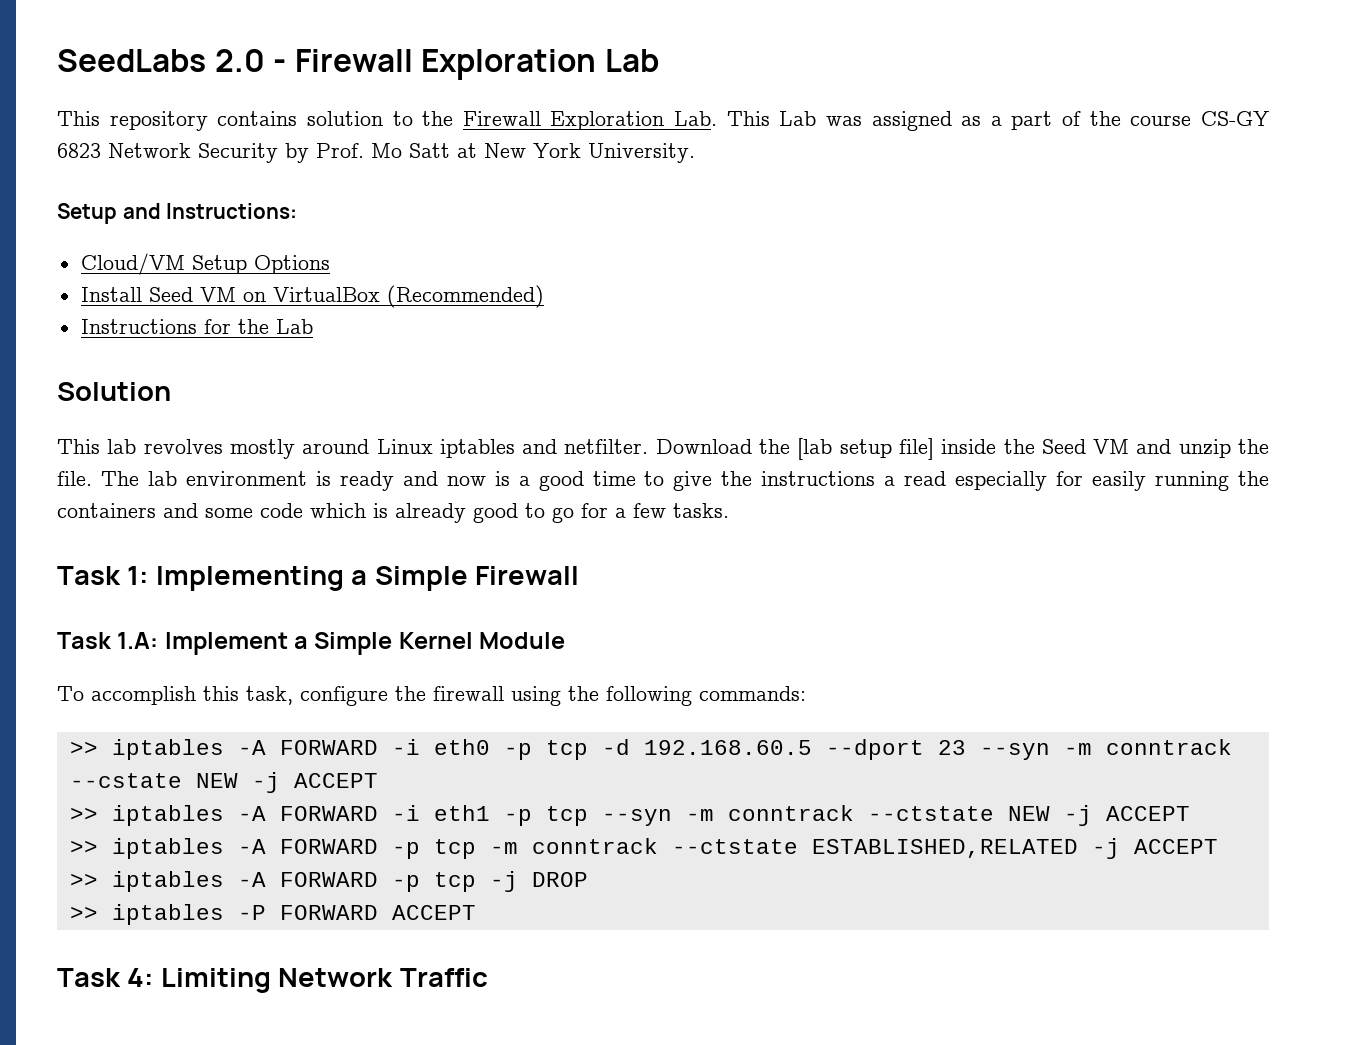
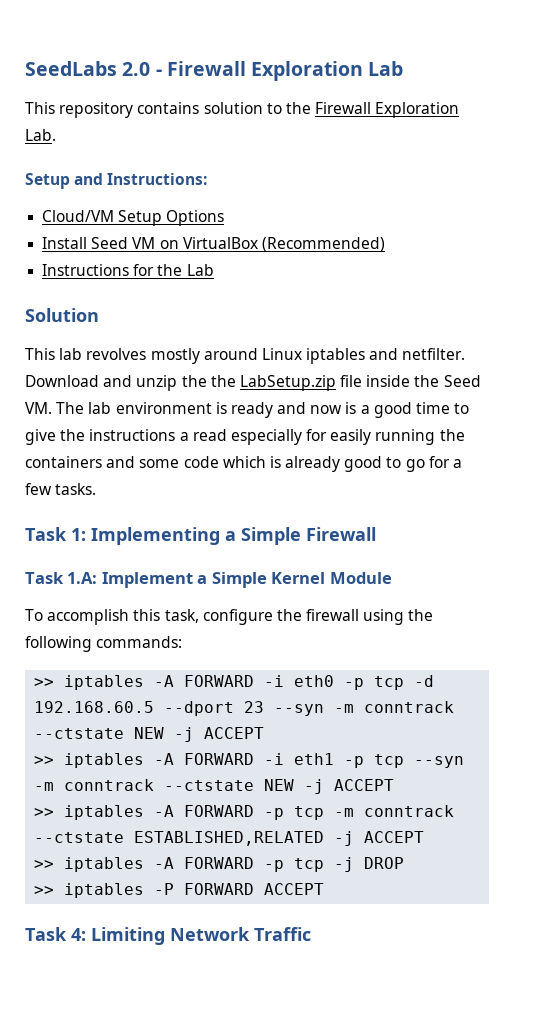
[726,111,1269,131] [57,143,695,163] This Lab was assigned as a part of the course CS-GY 6823 Network Security by Prof. Mo Satt at New York University. -> (56, 135) none
[759,438,1269,460] [57,471,92,486] the [lab setup file] inside the Seed VM and unzip the file. -> [103,375,481,391] [25,402,52,414] and unzip the the LabSetup.zip file inside the Seed VM.
[69,773,182,788] --cstate -> [34,728,125,739] --ctstate

